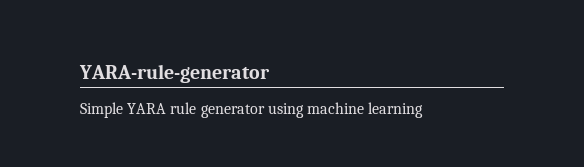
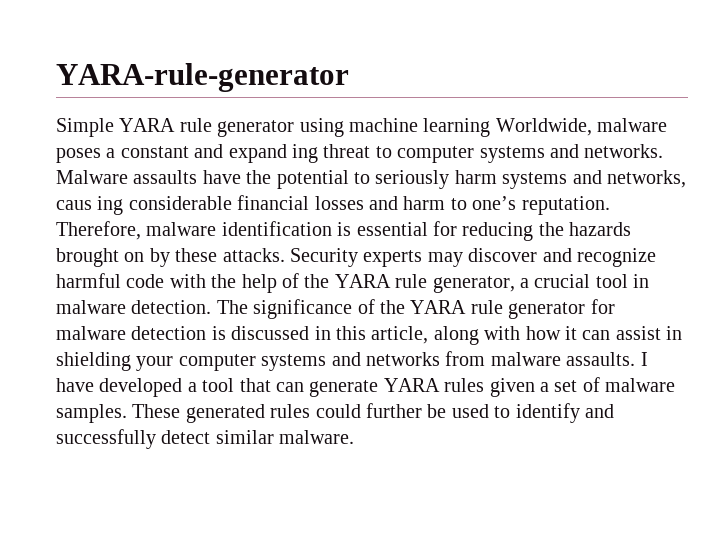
(424, 110) none -> [495,118,668,136] [56,144,664,163] [56,170,686,189] [56,195,610,215] [56,221,632,241] [56,248,656,267] [56,273,650,293] [56,299,615,319] [56,326,683,345] [56,351,648,371] [56,377,676,397] [56,403,614,423] [56,429,355,449] Worldwide, malware poses a constant and expand ing threat to computer systems and networks. Malware assaults have the potential to seriously harm systems and networks, caus ing considerable financial losses and harm to one’s reputation. Therefore, malware identification is essential for reducing the hazards brought on by these attacks. Security experts may discover and recognize harmful code with the help of the YARA rule generator, a crucial tool in malware detection. The significance of the YARA rule generator for malware detection is discussed in this article, along with how it can assist in shielding your computer systems and networks from malware assaults. I have developed a tool that can generate YARA rules given a set of malware samples. These generated rules could further be used to identify and successfully detect similar malware.

